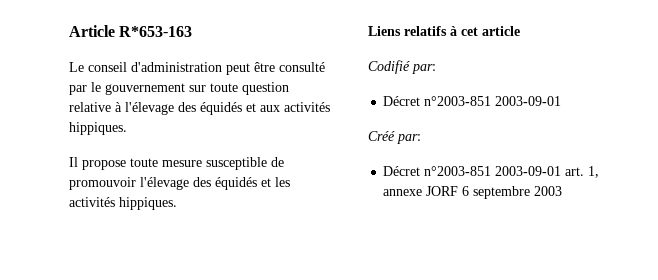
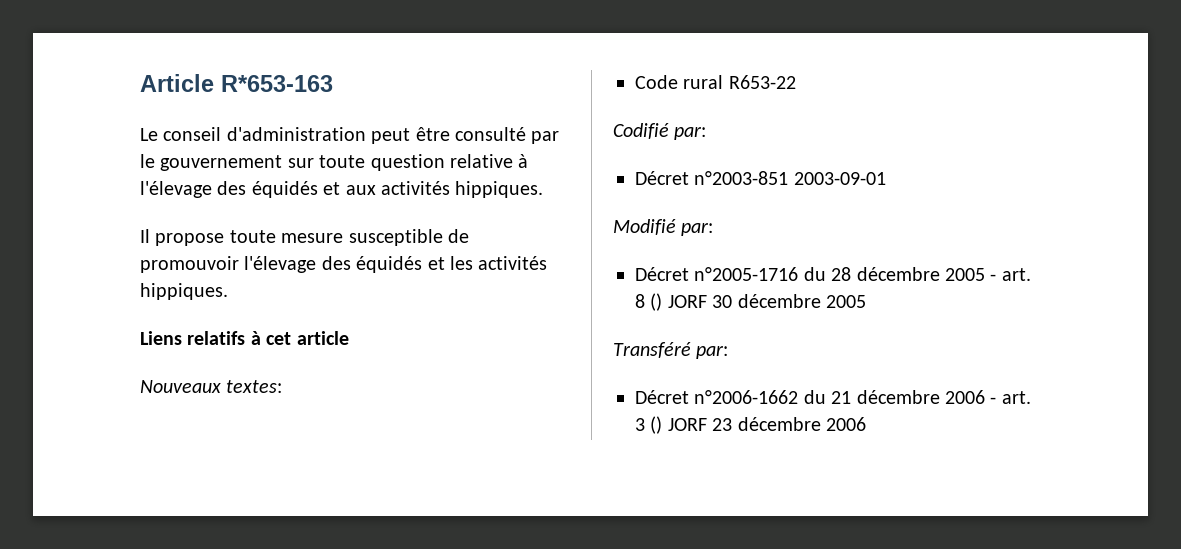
(520, 31) none -> [140,380,283,393] [635,75,796,89] // Nouveaux textes: // Code rural R653-22
[368,131,421,144] [383,166,600,178] [383,186,563,199] Créé par: // Décret n°2003-851 2003-09-01 art. 1, annexe JORF 6 septembre 2003 -> [613,219,714,236] [635,267,1031,281] [635,293,866,311] [613,342,729,359] [635,390,1031,404] [635,416,866,434] Modifié par: // Décret n°2005-1716 du 28 décembre 2005 - art. 8 () JORF 30 décembre 2005 // Transféré par: // Décret n°2006-1662 du 21 décembre 2006 - art. 3 () JORF 23 décembre 2006

